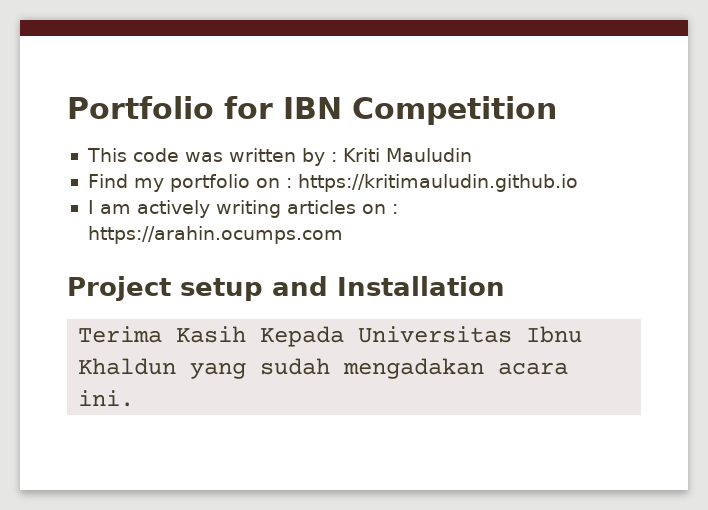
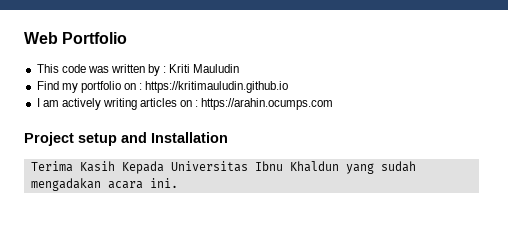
(67, 107) none -> [24,32,58,44] Web
[224,96,557,125] for IBN Competition -> (128, 38) none

